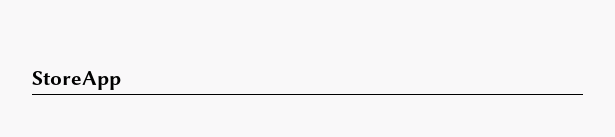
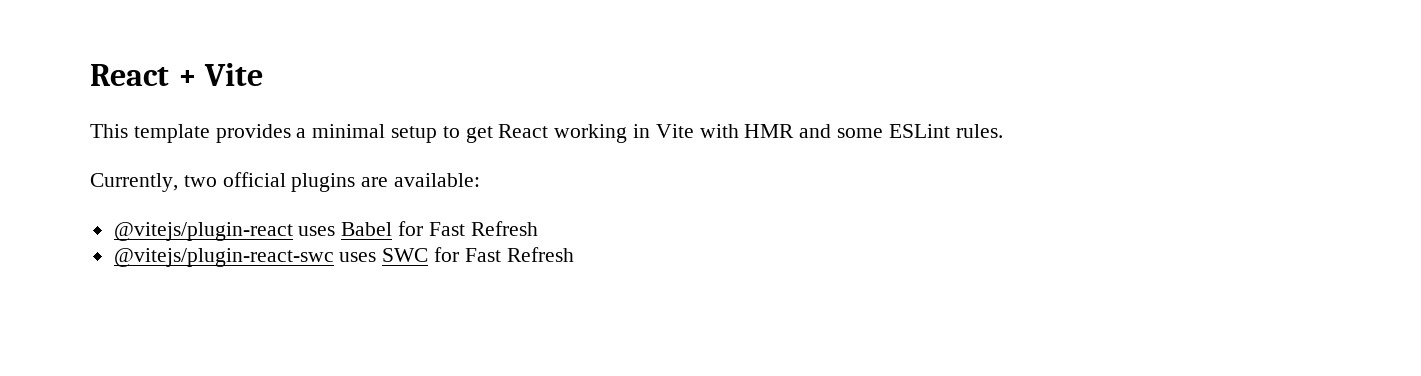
[32,71,121,90] StoreApp -> [90,63,264,86] [90,124,1003,143] [90,172,481,192] [113,221,538,241] [113,247,574,267] React + Vite // This template provides a minimal setup to get React working in Vite with HMR and some ESLint rules. // Currently, two official plugins are available: // @vitejs/plugin-react uses Babel for Fast Refresh // @vitejs/plugin-react-swc uses SWC for Fast Refresh

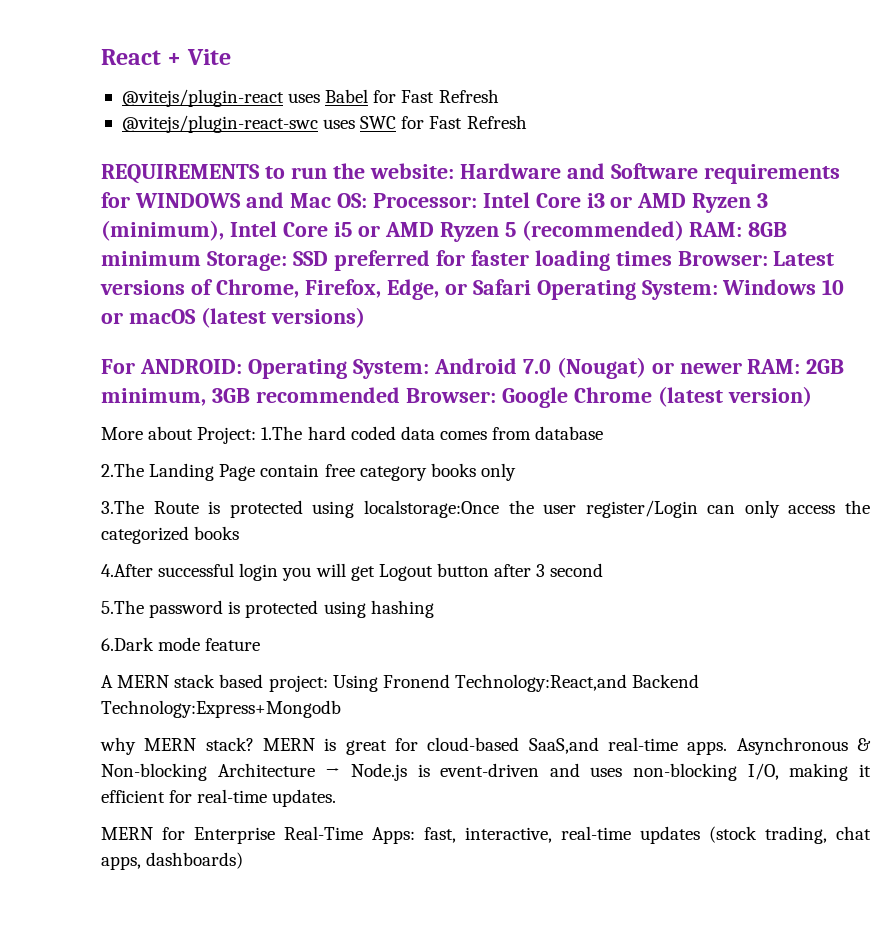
[90,124,1003,143] [90,172,481,192] // This template provides a minimal setup to get React working in Vite with HMR and some ESLint rules. // Currently, two official plugins are available: -> (231, 57) none
(574, 254) none -> [101,163,840,184] [101,192,769,213] [101,220,788,242] [101,250,835,271] [100,279,845,300] [101,307,365,328] [101,357,845,379] [101,386,812,408] [101,426,604,444] [101,463,516,481] [101,500,870,518] [101,526,240,544] [101,563,604,581] [101,600,434,618] [101,637,261,651] [101,674,700,692] [101,700,341,718] [100,737,872,755] [101,763,871,781] [101,789,337,807] [101,826,871,844] [101,852,244,870] // REQUIREMENTS to run the website: Hardware and Software requirements for WINDOWS and Mac OS: Processor: Intel Core i3 or AMD Ryzen 3 (minimum), Intel Core i5 or AMD Ryzen 5 (recommended) RAM: 8GB minimum Storage: SSD preferred for faster loading times Browser: Latest versions of Chrome, Firefox, Edge, or Safari Operating System: Windows 10 or macOS (latest versions) // For ANDROID: Operating System: Android 7.0 (Nougat) or newer RAM: 2GB minimum, 3GB recommended Browser: Google Chrome (latest version) // More about Project: 1.The hard coded data comes from database // 2.The Landing Page contain free category books only // 3.The Route is protected using localstorage:Once the user register/Login can only access the categorized books // 4.After successful login you will get Logout button after 3 second // 5.The password is protected using hashing // 6.Dark mode feature // A MERN stack based project: Using Fronend Technology:React,and Backend Technology:Express+Mongodb // why MERN stack? MERN is great for cloud-based SaaS,and real-time apps. Asynchronous & Non-blocking Architecture → Node.js is event-driven and uses non-blocking I/O, making it efficient for real-time updates. // MERN for Enterprise Real-Time Apps: fast, interactive, real-time updates (stock trading, chat apps, dashboards)

